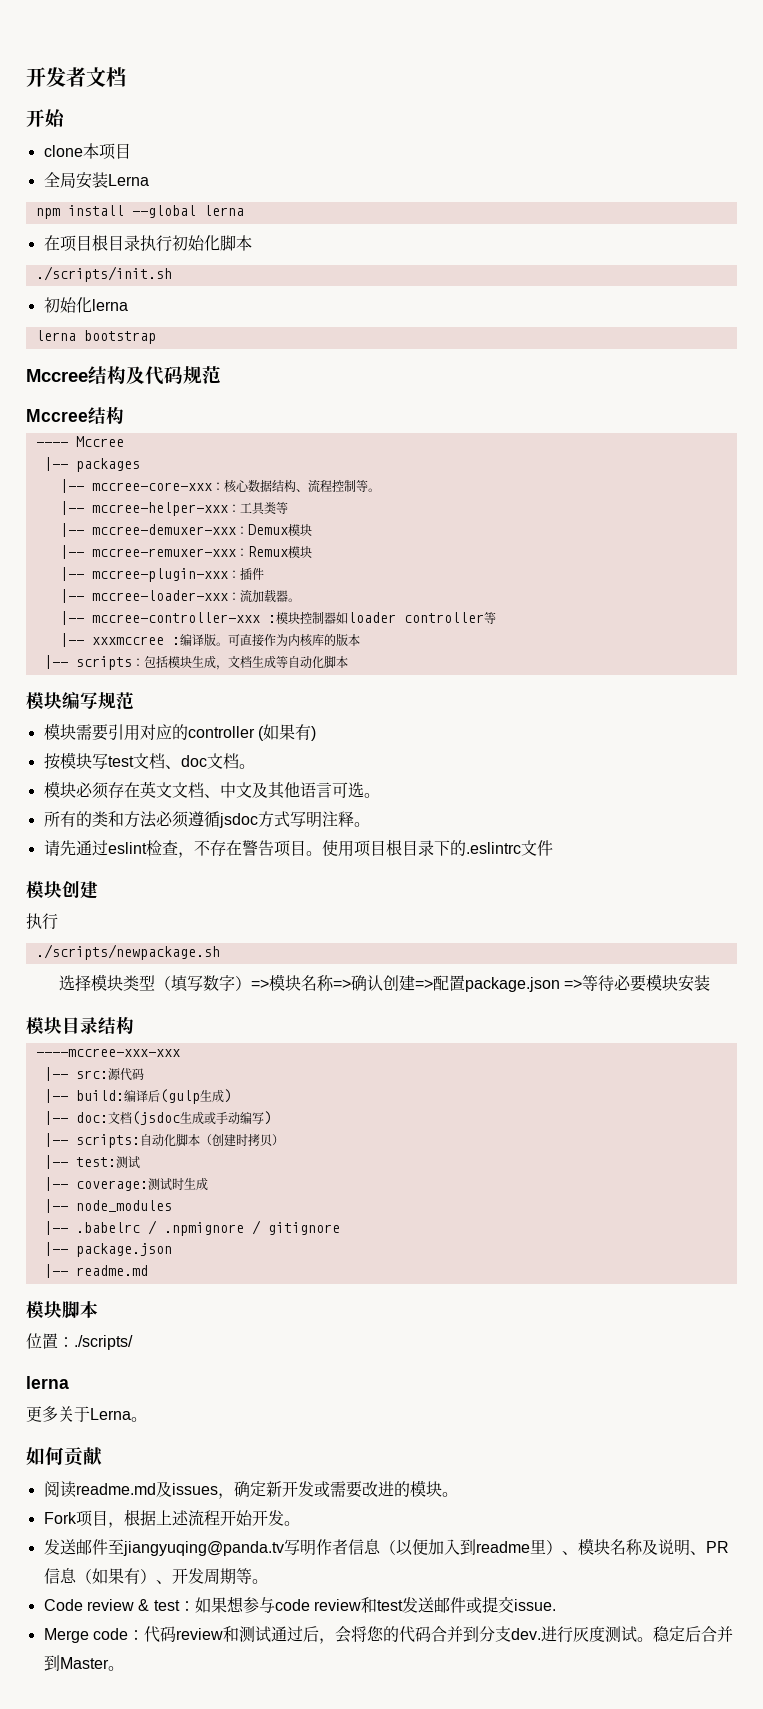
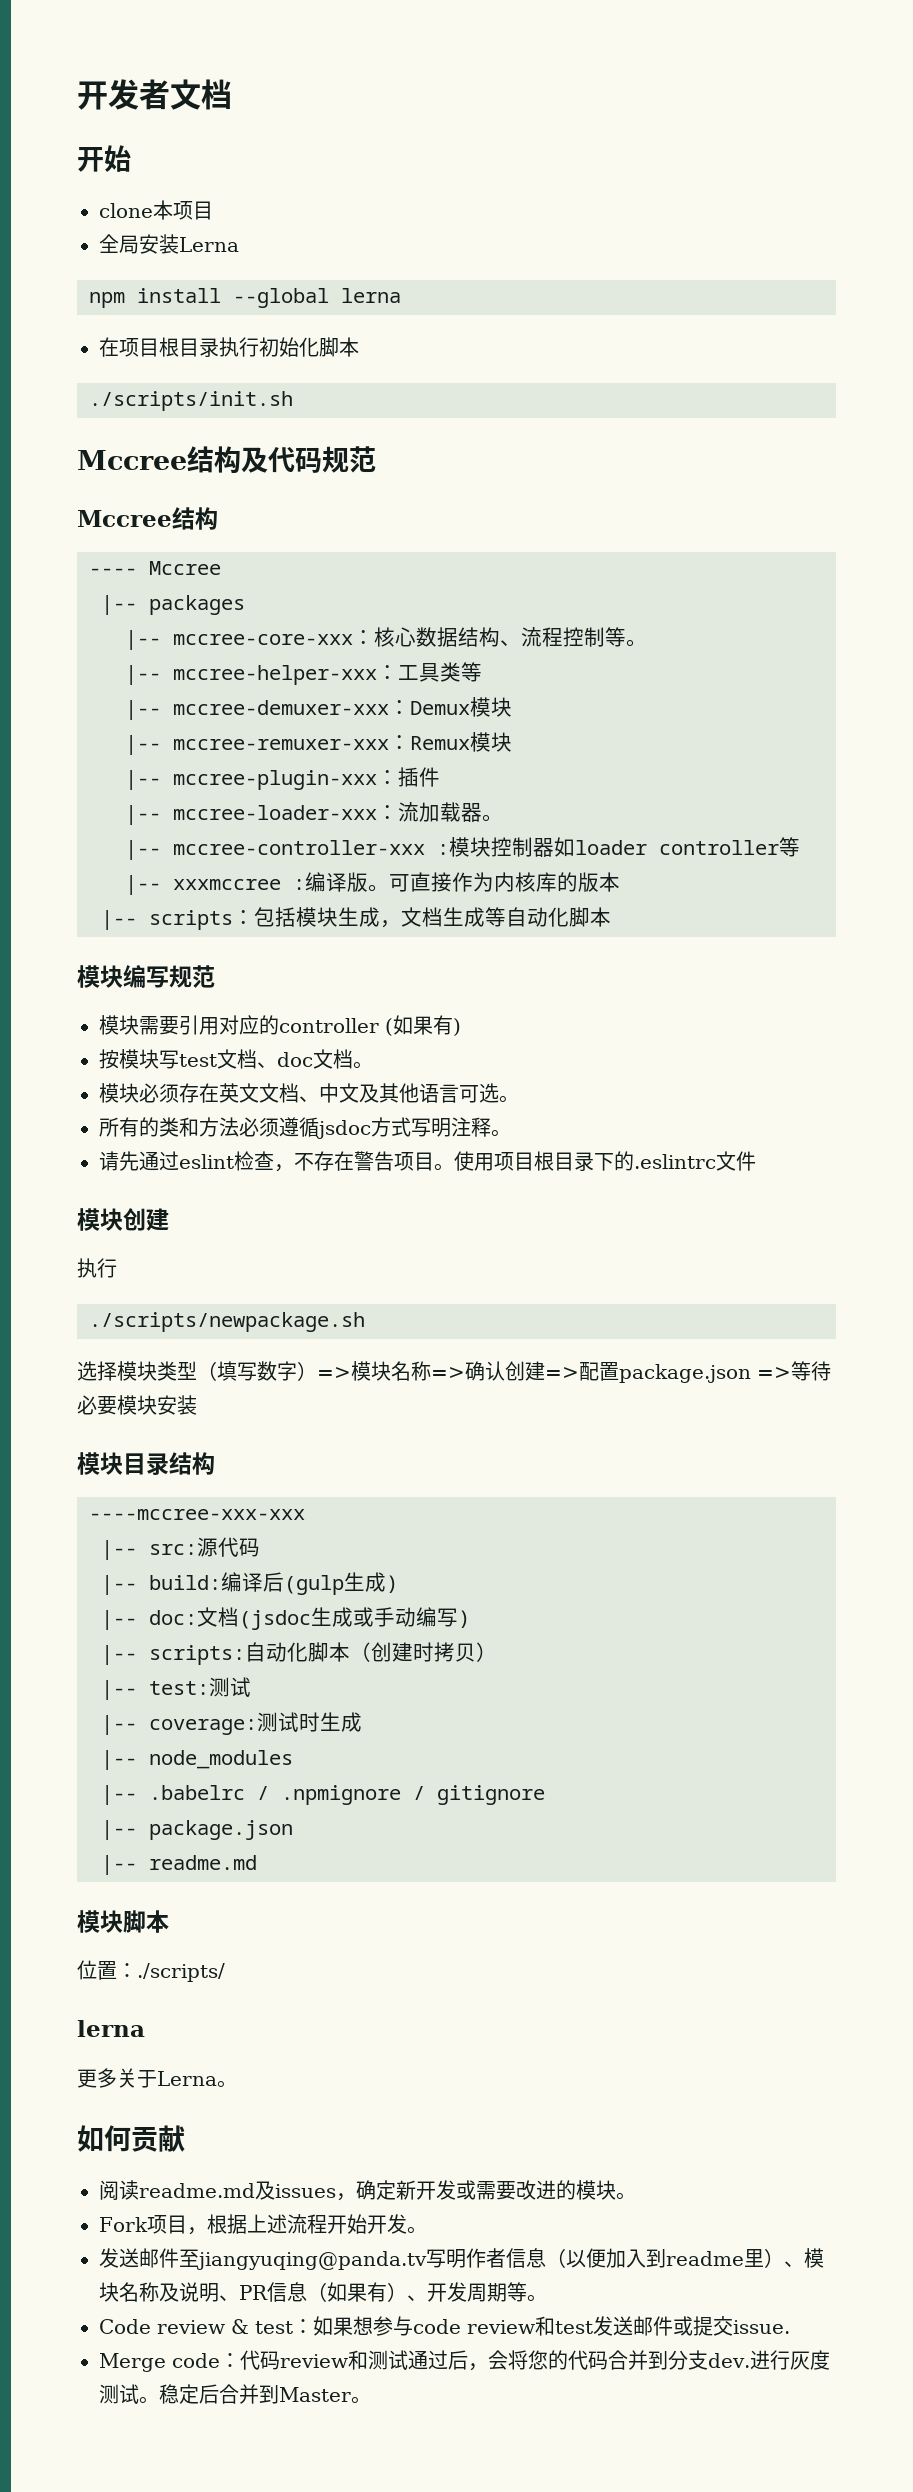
[43,297,128,313] [35,330,156,344] // 初始化lerna // lerna bootstrap -> (293, 401) none

